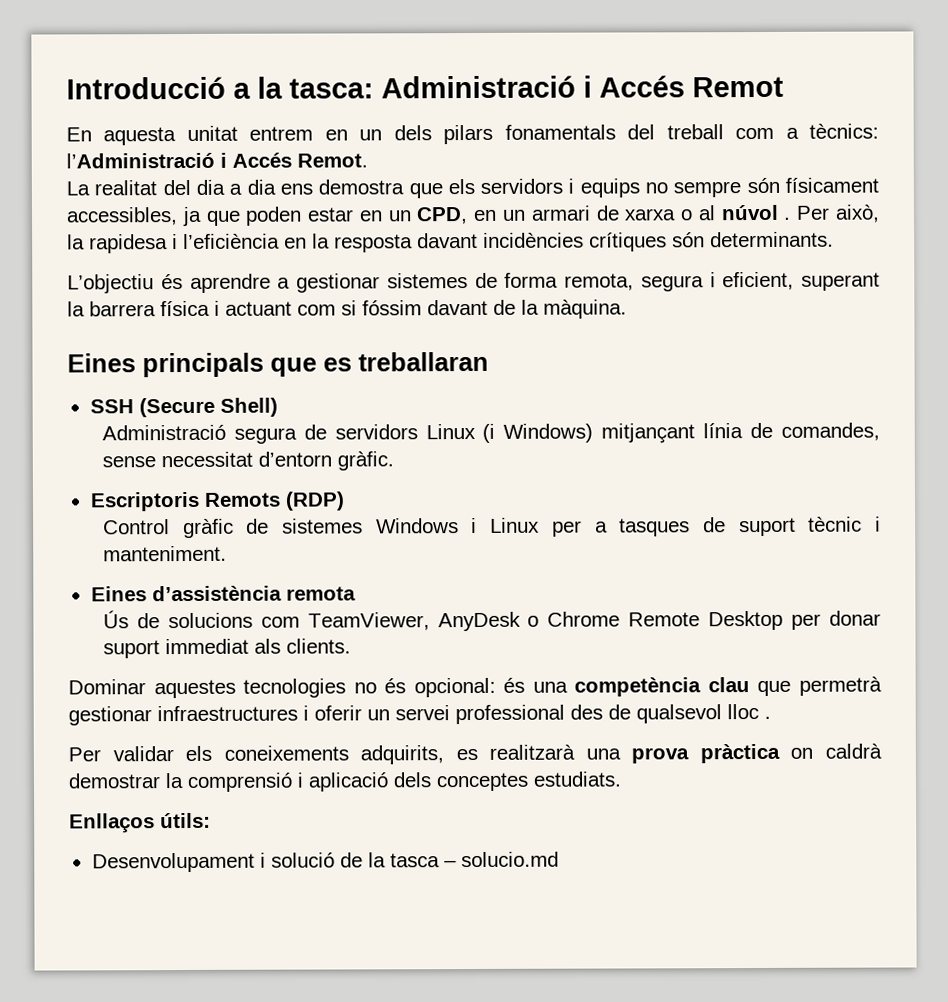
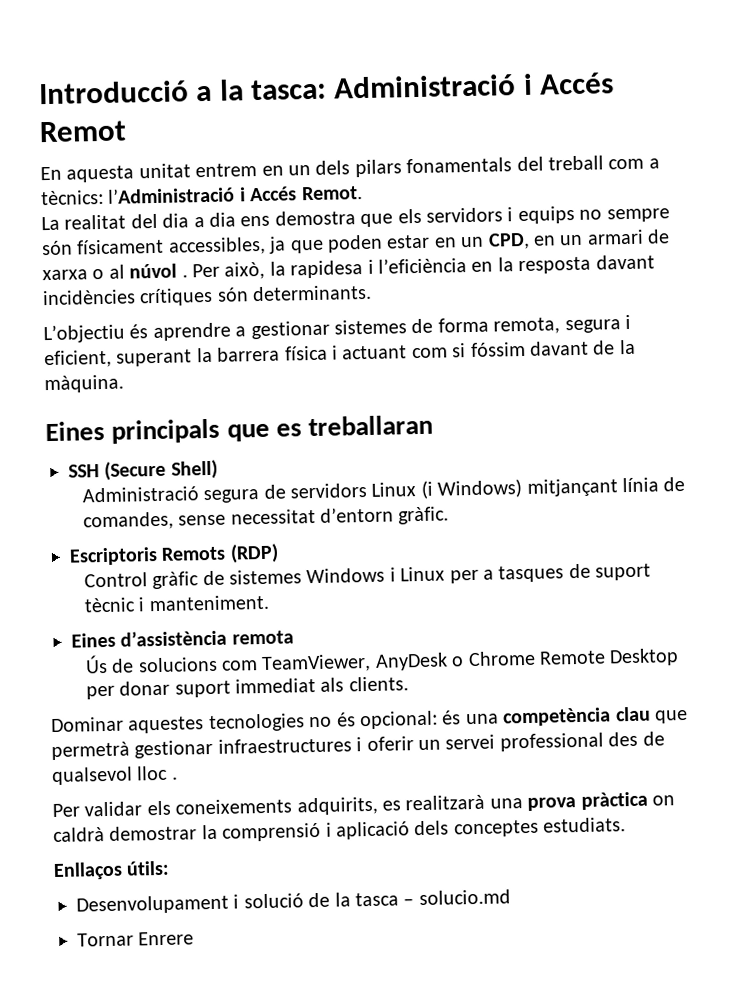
(559, 859) none -> [77,931,195,947] // Tornar Enrere

